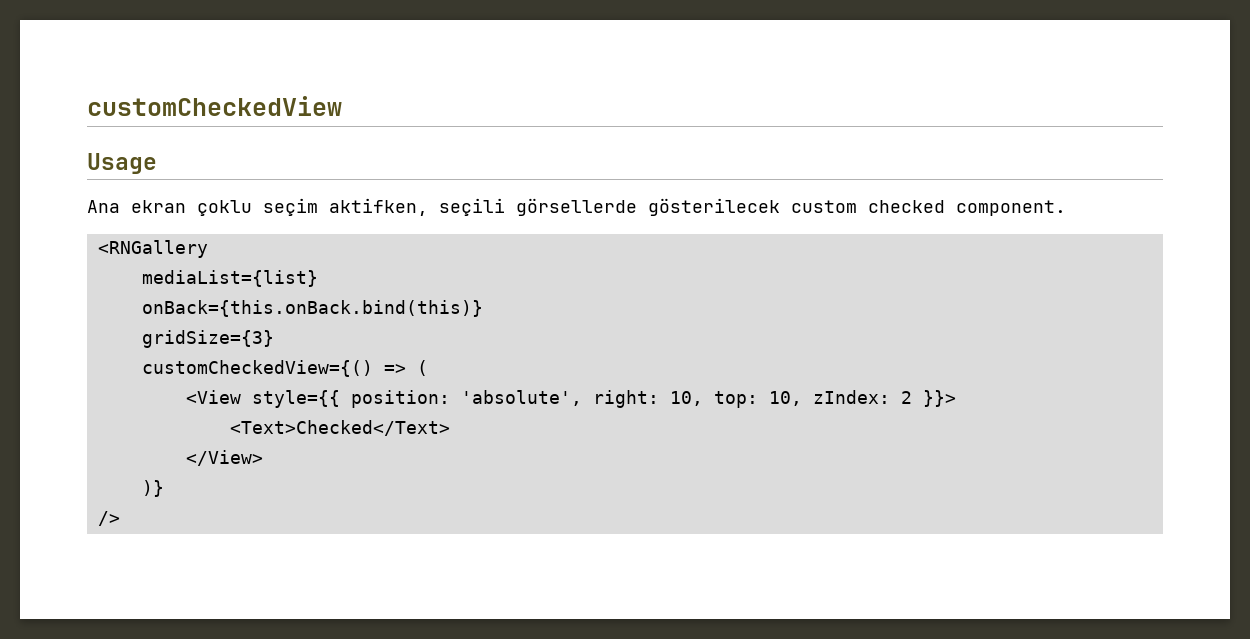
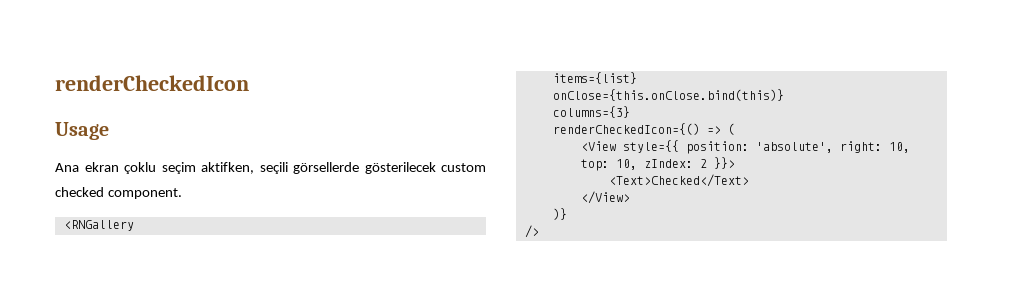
[87,96,342,116] customCheckedView -> [55,75,249,91] renderCheckedIcon
[141,270,318,287] [141,300,483,317] [141,330,274,348] [141,360,373,377] mediaList={list} // onBack={this.onBack.bind(this)} // gridSize={3} // customCheckedView={() -> [552,72,637,84] [552,89,784,101] [552,106,630,118] [552,123,700,135] items={list} // onClose={this.onClose.bind(this)} // columns={3} // renderCheckedIcon={()

